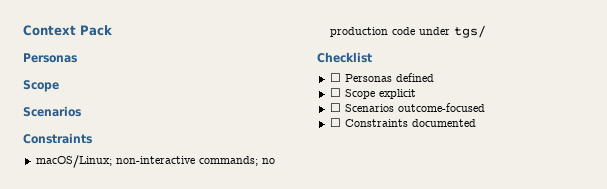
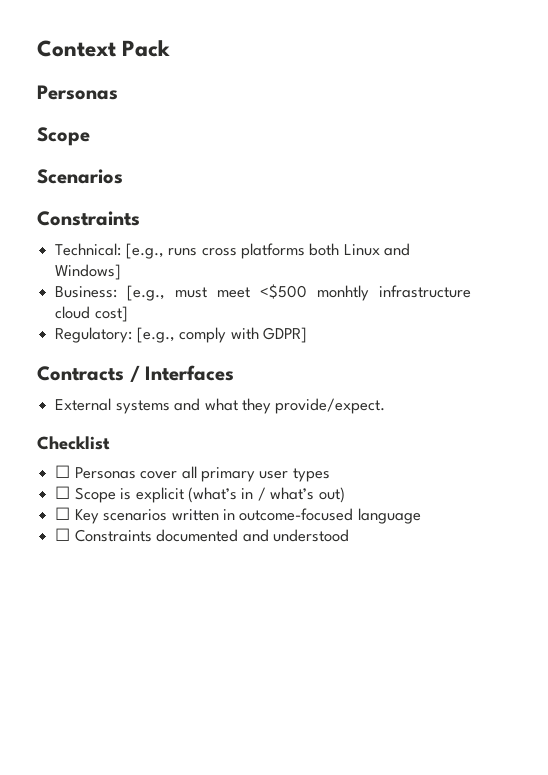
[35,155,275,168] [329,25,486,38] [317,52,372,63] [329,73,434,82] macOS/Linux; non-interactive commands; no production code under tgs/ // Checklist // ☐ Personas defined -> [55,243,411,259] [55,264,122,280] [55,284,471,301] [55,306,128,322] [55,327,307,343] [37,365,235,382] [55,398,386,414] [37,436,110,450] [55,465,330,482] Technical: [e.g., runs cross platforms both Linux and Windows] // Business: [e.g., must meet <$500 monhtly infrastructure cloud cost] // Regulatory: [e.g., comply with GDPR] // Contracts / Interfaces // External systems and what they provide/expect. // Checklist // ☐ Personas cover all primary user types
(375, 94) none -> [120,488,132,500] is
[329,103,394,112] // ☐ Scenarios -> [187,487,345,503] [55,507,235,524] (what’s in / what’s out) // ☐ Key scenarios written in
(485, 107) none -> [357,508,421,524] language
(476, 123) none -> [242,529,349,542] and understood

